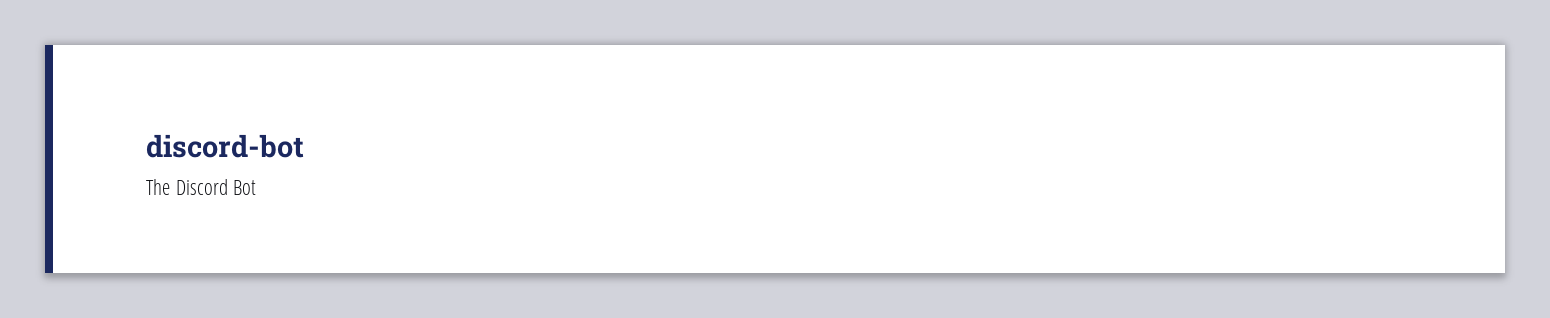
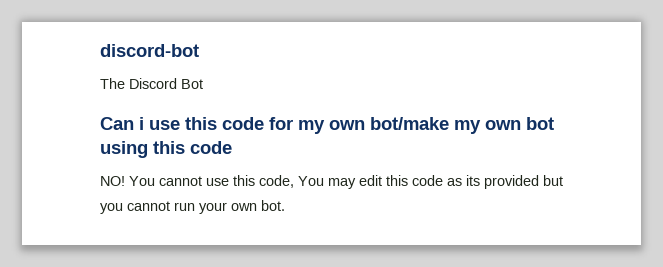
(257, 187) none -> [100,117,554,134] [100,141,232,158] [100,175,563,189] [100,200,285,214] // Can i use this code for my own bot/make my own bot using this code // NO! You cannot use this code, You may edit this code as its provided but you cannot run your own bot.

